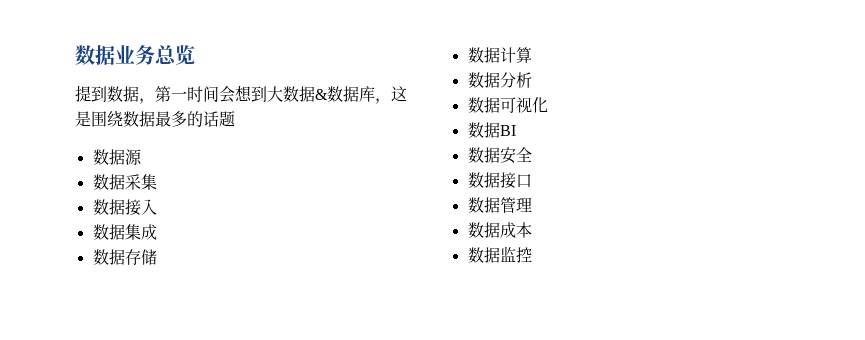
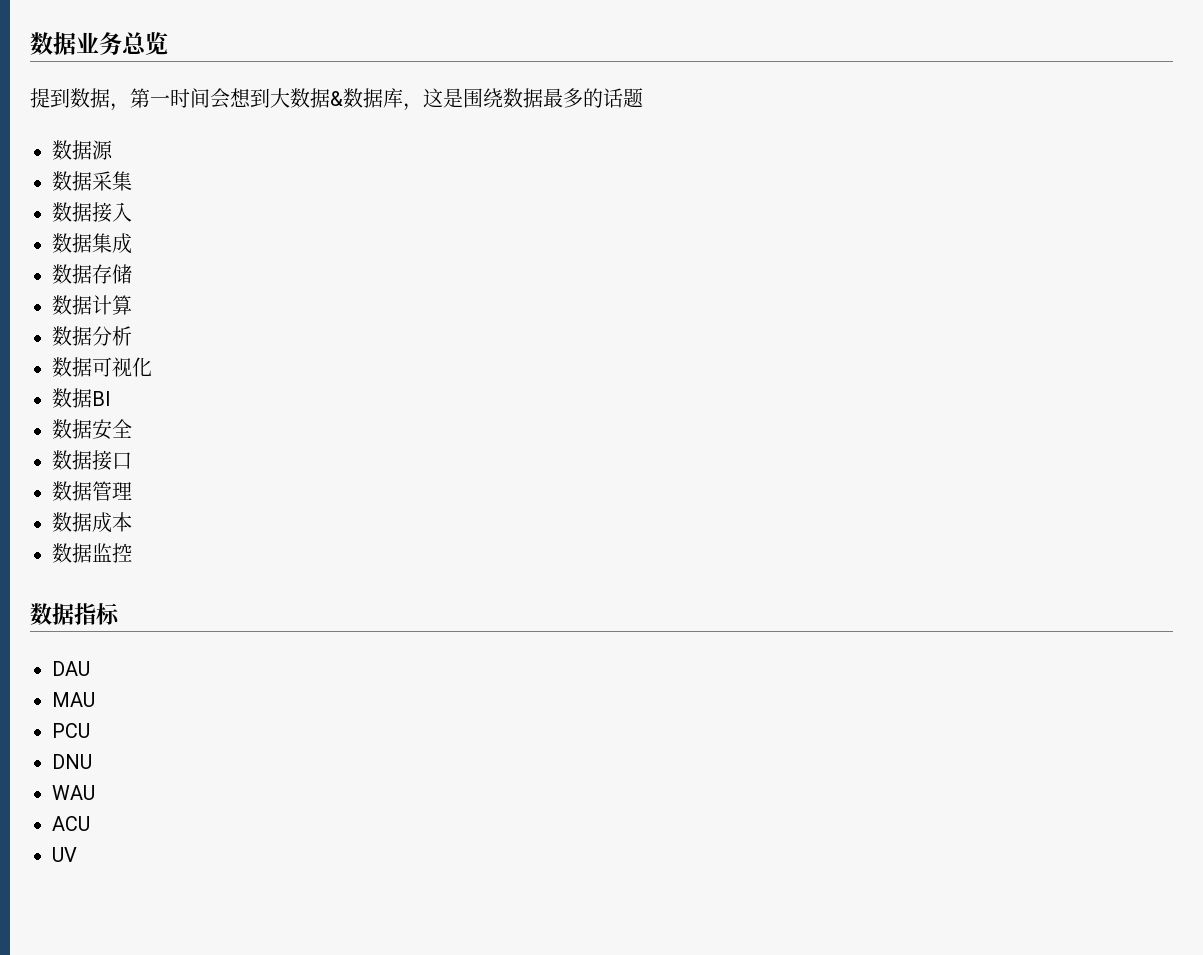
(532, 255) none -> [30,603,120,625] [52,661,90,676] [52,692,95,707] [52,723,90,738] [52,754,92,769] [52,785,95,800] [52,816,90,831] [52,847,77,862] // 数据指标 // DAU // MAU // PCU // DNU // WAU // ACU // UV

